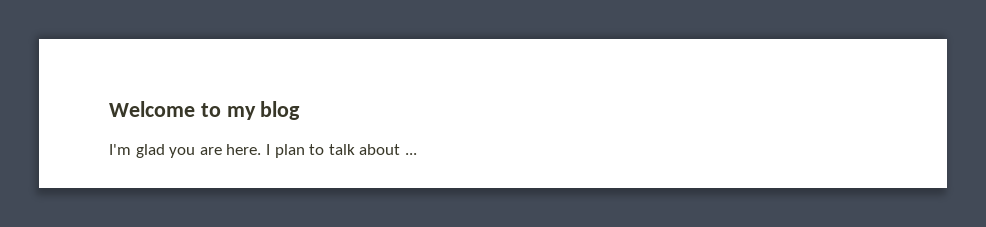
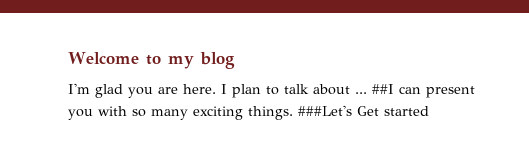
(417, 154) none -> [372,84,475,98] [68,105,429,120] ##I can present you with so many exciting things. ###Let's Get started

